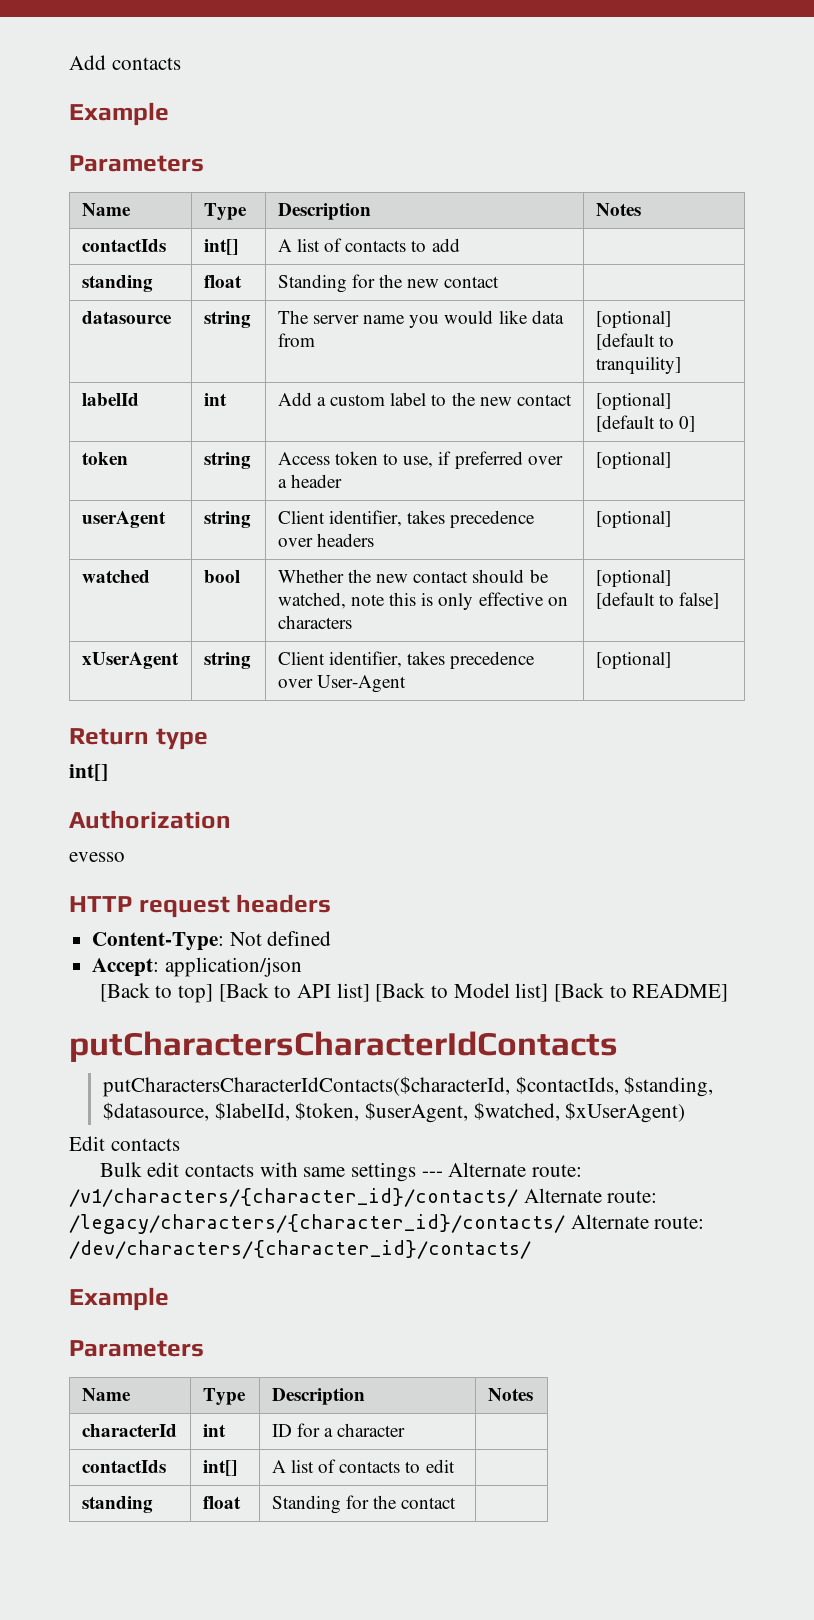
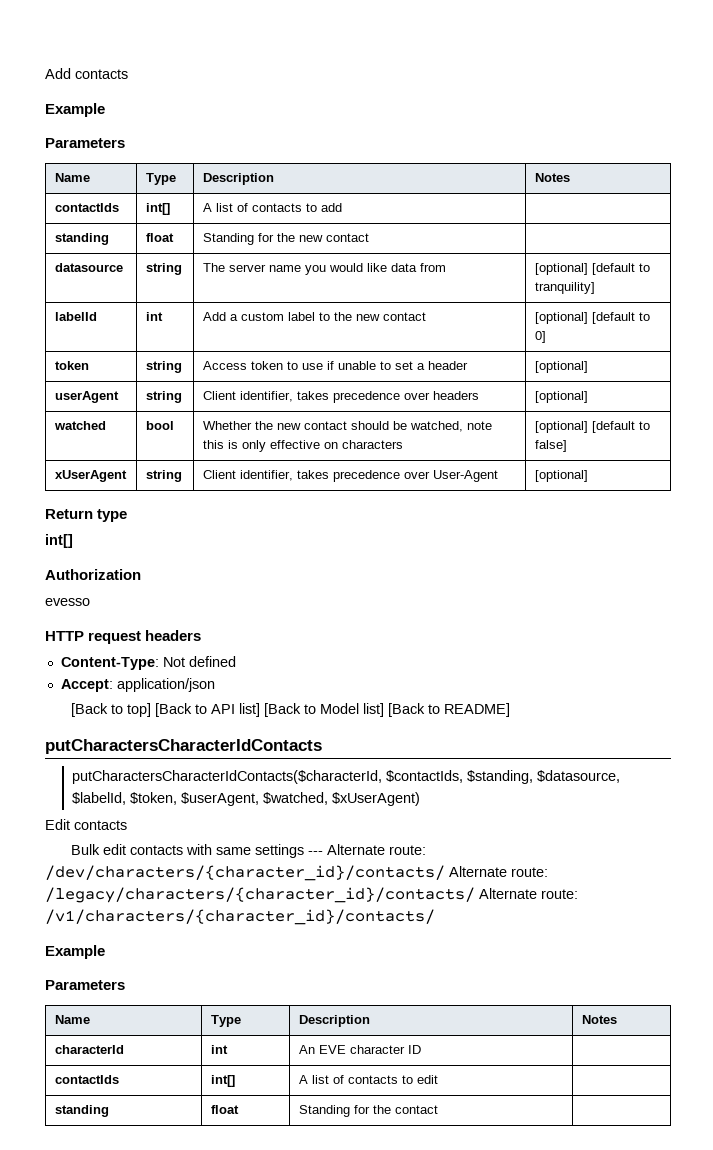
[403,451,563,469] use, if preferred over -> [301,361,413,370] use if unable to set
[69,1188,518,1207] /v1/characters/{character_id}/contacts/ -> [45,865,445,881] /dev/characters/{character_id}/contacts/
[69,1240,531,1259] /dev/characters/{character_id}/contacts/ -> [45,909,435,925] /v1/characters/{character_id}/contacts/
[271,1423,406,1437] ID for a character -> [298,1045,421,1054] An EVE character ID

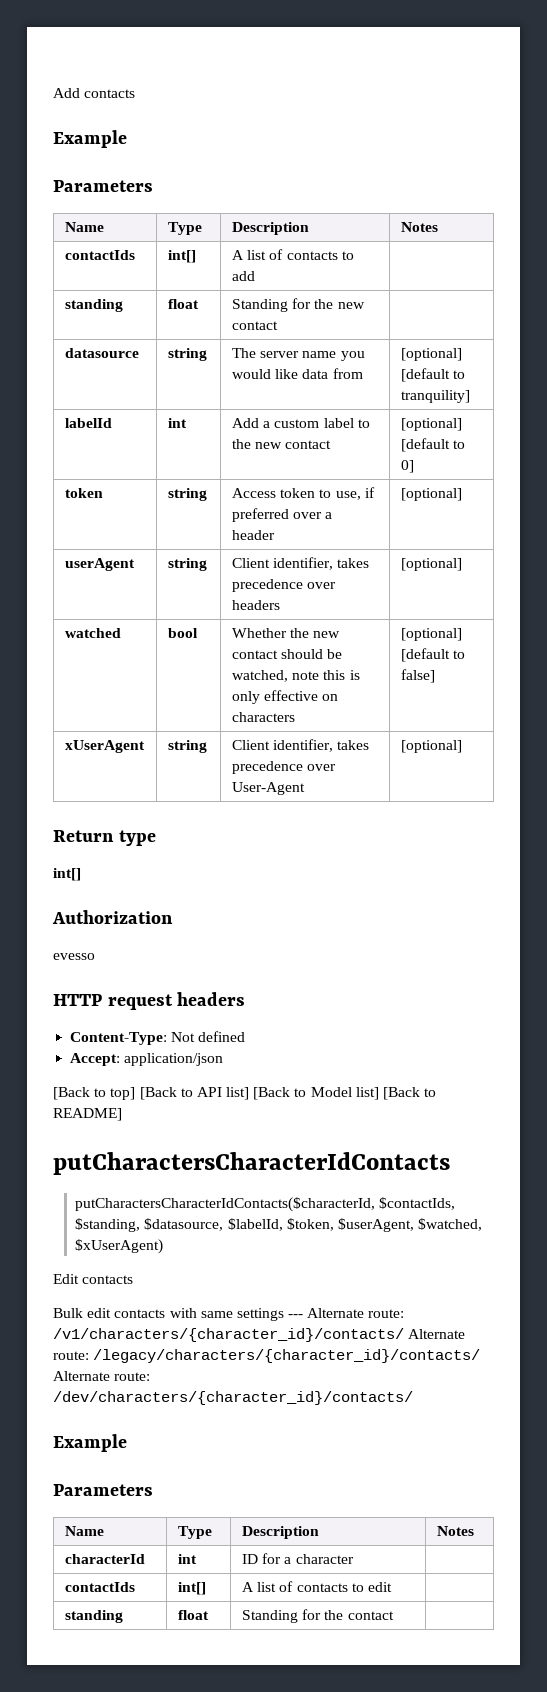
[301,361,413,370] use if unable to set -> [335,487,375,500] [231,508,323,522] use, if preferred over
[45,865,445,881] /dev/characters/{character_id}/contacts/ -> [53,1328,404,1342] /v1/characters/{character_id}/contacts/
[45,909,435,925] /v1/characters/{character_id}/contacts/ -> [53,1391,413,1405] /dev/characters/{character_id}/contacts/
[298,1045,346,1054] An EVE -> [241,1553,292,1564] ID for a
[407,1045,421,1054] ID -> (354, 1559) none

